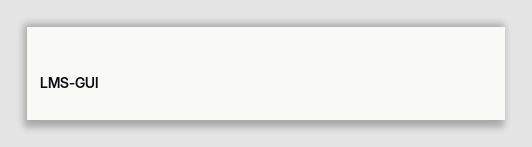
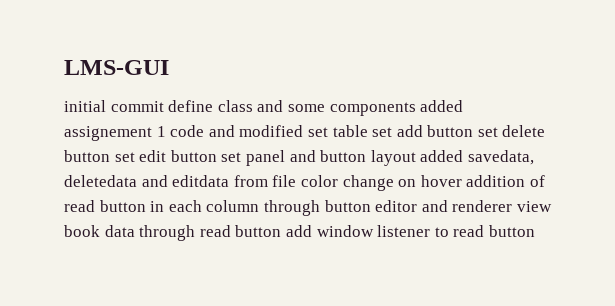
(99, 82) none -> [64,100,464,116] [64,125,546,141] [64,150,534,166] [64,175,545,191] [64,200,552,216] [64,225,535,241] // initial commit define class and some components added assignement 1 code and modified set table set add button set delete button set edit button set panel and button layout added savedata, deletedata and editdata from file color change on hover addition of read button in each column through button editor and renderer view book data through read button add window listener to read button

